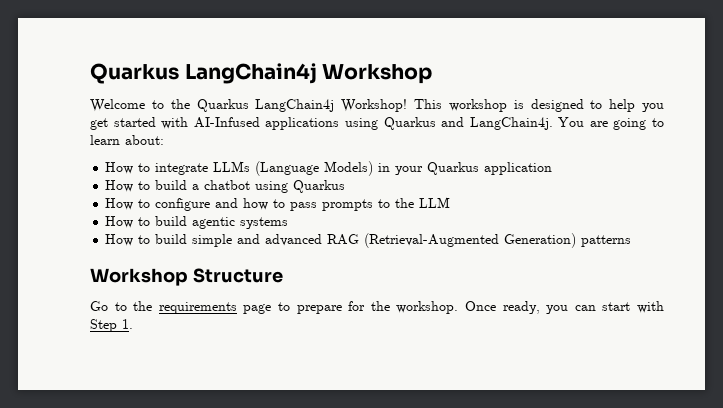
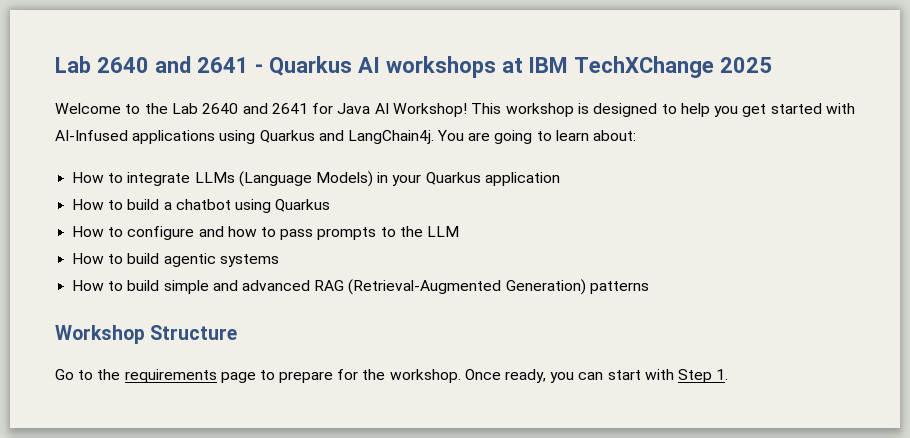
[90,63,433,84] [90,99,335,112] Quarkus LangChain4j Workshop // Welcome to the Quarkus LangChain4j -> [55,56,773,78] [55,103,389,114] Lab 2640 and 2641 - Quarkus AI workshops at IBM TechXChange 2025 // Welcome to the Lab 2640 and 2641 for Java AI

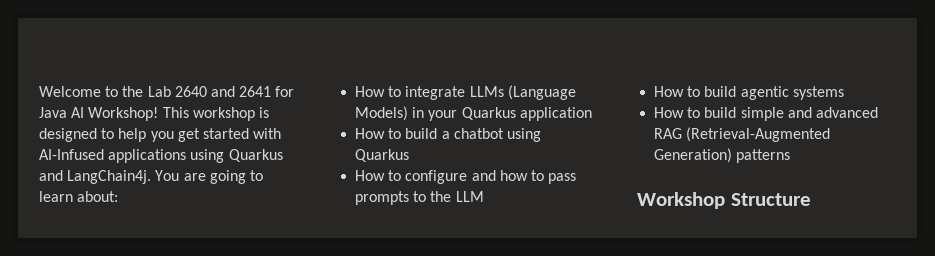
[55,56,773,78] Lab 2640 and 2641 - Quarkus AI workshops at IBM TechXChange 2025 // -> (39, 91) none
[55,369,729,383] // Go to the requirements page to prepare for the workshop. Once ready, you can start with Step 1. -> (811, 199) none

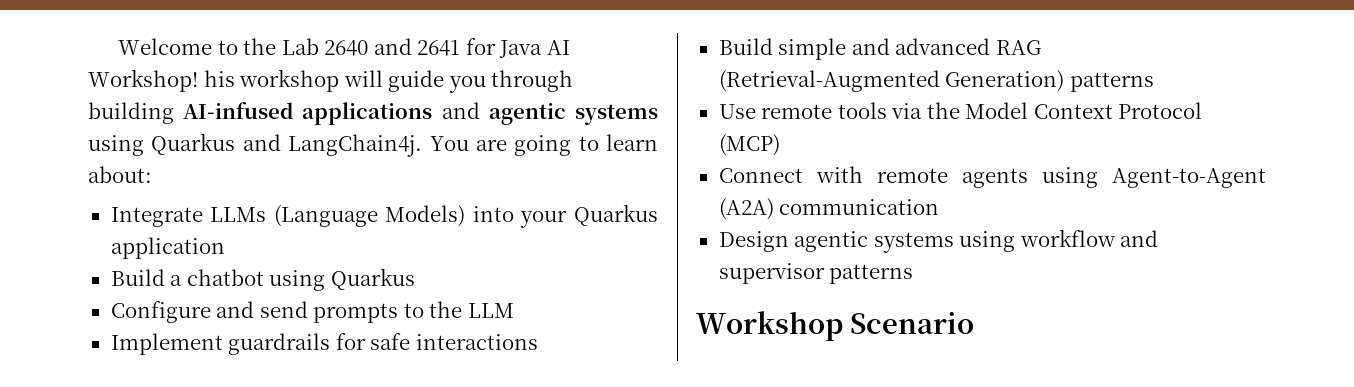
[162,107,269,121] [39,128,282,142] [39,149,187,163] This workshop is designed to help you get started with AI-Infused applications -> [203,69,574,93] [88,102,658,125] his workshop will guide you through building AI-infused applications and agentic systems
[355,86,466,100] How to integrate -> [110,207,203,227] Integrate
[412,107,425,118] in -> [472,206,514,222] into
[355,128,438,139] How to build -> [110,269,165,286] Build
[355,170,577,184] [355,191,484,205] [654,86,844,100] [654,107,737,118] How to configure and how to pass prompts to the LLM // How to build agentic systems // How to build -> [110,301,514,323] [110,333,538,355] [718,38,773,55] Configure and send prompts to the LLM // Implement guardrails for safe interactions // Build
(791, 156) none -> [718,102,1203,119] [718,134,780,156] [718,166,1266,188] [718,198,940,220] [718,229,1159,253] [718,263,914,284] // Use remote tools via the Model Context Protocol (MCP) // Connect with remote agents using Agent-to-Agent (A2A) communication // Design agentic systems using workflow and supervisor patterns
[730,193,811,206] Structure -> [850,312,975,334] Scenario

